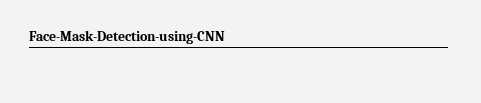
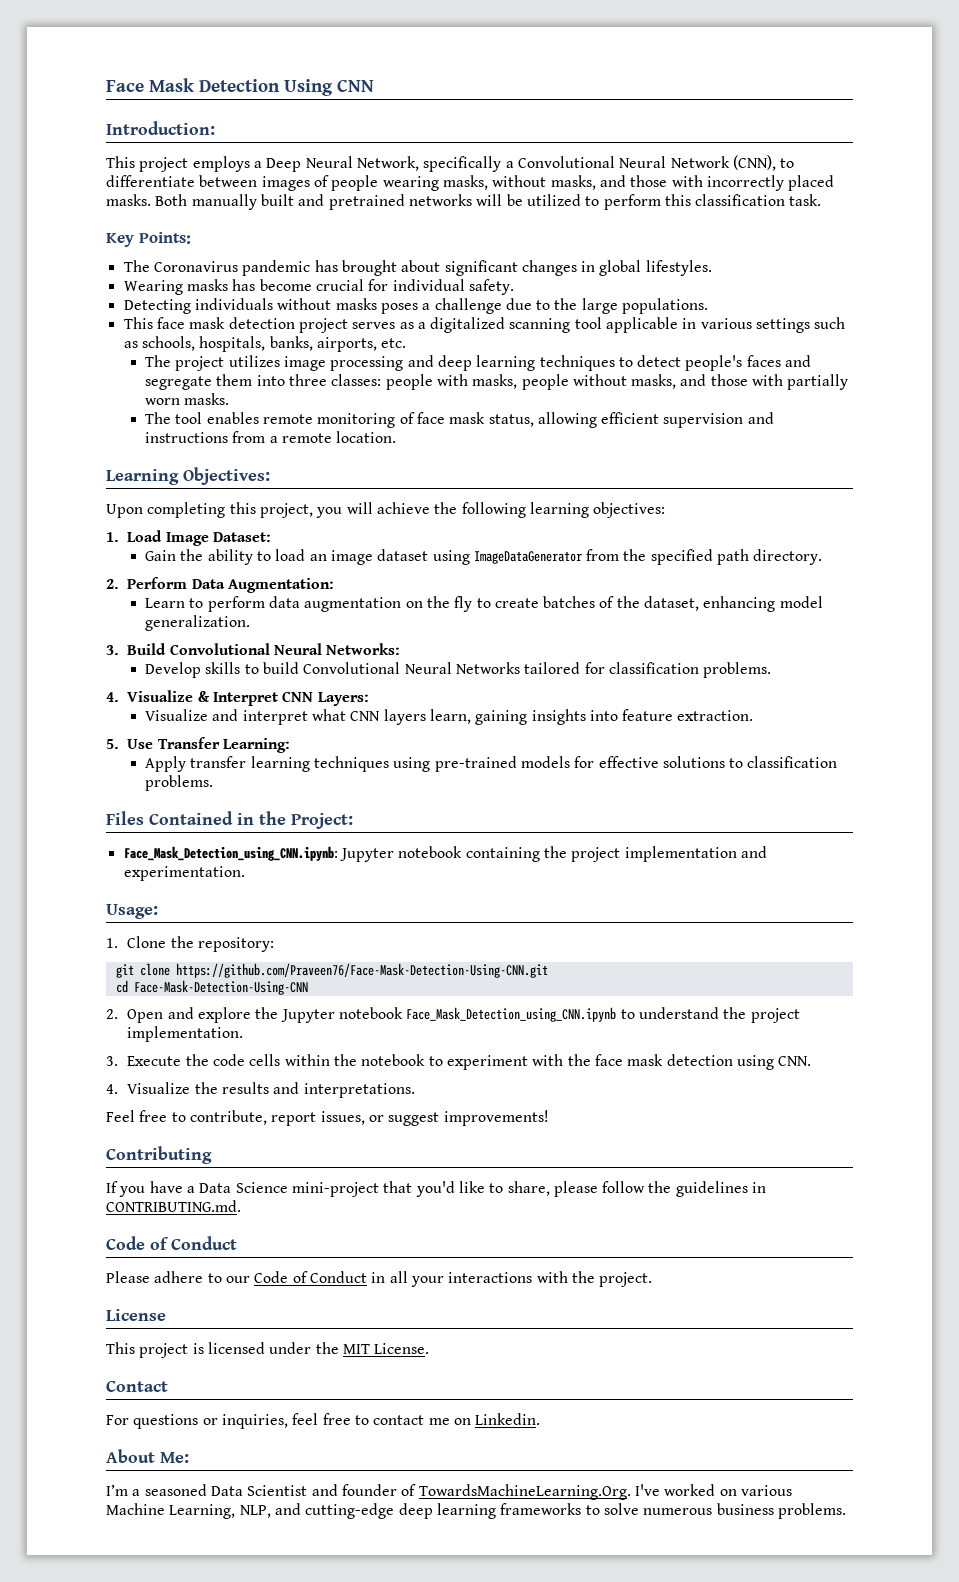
[29,30,225,44] Face-Mask-Detection-using-CNN -> [106,78,374,96] [106,121,215,135] [106,155,795,172] [106,175,835,191] [106,194,822,210] [106,232,191,247] [123,260,712,276] [123,279,514,295] [123,298,709,314] [123,317,846,333] [123,336,407,352] [144,355,812,371] [144,374,849,390] [144,393,230,405] [144,412,774,428] [144,431,397,443] [106,467,270,485] [106,502,666,518] [106,530,272,546] [144,549,823,565] [106,577,335,593] [144,596,823,612] [144,615,250,631] [106,643,401,655] [144,662,772,678] [106,690,369,706] [144,709,754,725] [106,737,291,753] [144,756,838,772] [144,775,213,791] [106,811,353,829] [123,846,767,862] [123,866,245,881] [106,904,158,919] [106,936,275,952] [115,963,548,978] [115,980,308,995] [106,1007,800,1023] [127,1026,244,1042] [106,1054,812,1070] [106,1082,415,1098] [106,1110,549,1126] [106,1146,212,1164] [106,1181,767,1197] [106,1200,241,1212] [106,1236,237,1250] [106,1271,653,1287] [106,1309,166,1321] [106,1342,430,1358] [106,1381,168,1392] [106,1413,541,1429] [106,1449,189,1463] [106,1484,792,1500] [106,1503,846,1519] Face Mask Detection Using CNN // Introduction: // This project employs a Deep Neural Network, specifically a Convolutional Neural Network (CNN), to differentiate between images of people wearing masks, without masks, and those with incorrectly placed masks. Both manually built and pretrained networks will be utilized to perform this classification task. // Key Points: // The Coronavirus pandemic has brought about significant changes in global lifestyles. // Wearing masks has become crucial for individual safety. // Detecting individuals without masks poses a challenge due to the large populations. // This face mask detection project serves as a digitalized scanning tool applicable in various settings such as schools, hospitals, banks, airports, etc. // The project utilizes image processing and deep learning techniques to detect people's faces and segregate them into three classes: people with masks, people without masks, and those with partially worn masks. // The tool enables remote monitoring of face mask status, allowing efficient supervision and instructions from a remote location. // Learning Objectives: // Upon completing this project, you will achieve the following learning objectives: // 1. Load Image Dataset: // Gain the ability to load an image dataset using ImageDataGenerator from the specified path directory. // 2. Perform Data Augmentation: // Learn to perform data augmentation on the fly to create batches of the dataset, enhancing model generalization. // 3. Build Convolutional Neural Networks: // Develop skills to build Convolutional Neural Networks tailored for classification problems. // 4. Visualize & Interpret CNN Layers: // Visualize and interpret what CNN layers learn, gaining insights into feature extraction. // 5. Use Transfer Learning: // Apply transfer learning techniques using pre-trained models for effective solutions to classification problems. // Files Contained in the Project: // Face_Mask_Detection_using_CNN.ipynb: Jupyter notebook containing the project implementation and experimentation. // Usage: // 1. Clone the repository: // git clone https://github.com/Praveen76/Face-Mask-Detection-Using-CNN.git // cd Face-Mask-Detection-Using-CNN // 2. Open and explore the Jupyter notebook Face_Mask_Detection_using_CNN.ipynb to understand the project implementation. // 3. Execute the code cells within the notebook to experiment with the face mask detection using CNN. // 4. Visualize the results and interpretations. // Feel free to contribute, report issues, or suggest improvements! // Contributing // If you have a Data Science mini-project that you'd like to share, please follow the guidelines in CONTRIBUTING.md. // Code of Conduct // Please adhere to our Code of Conduct in all your interactions with the project. // License // This project is licensed under the MIT License. // Contact // For questions or inquiries, feel free to contact me on Linkedin. // About Me: // I’m a seasoned Data Scientist and founder of TowardsMachineLearning.Org. I've worked on various Machine Learning, NLP, and cutting-edge deep learning frameworks to solve numerous business problems.

